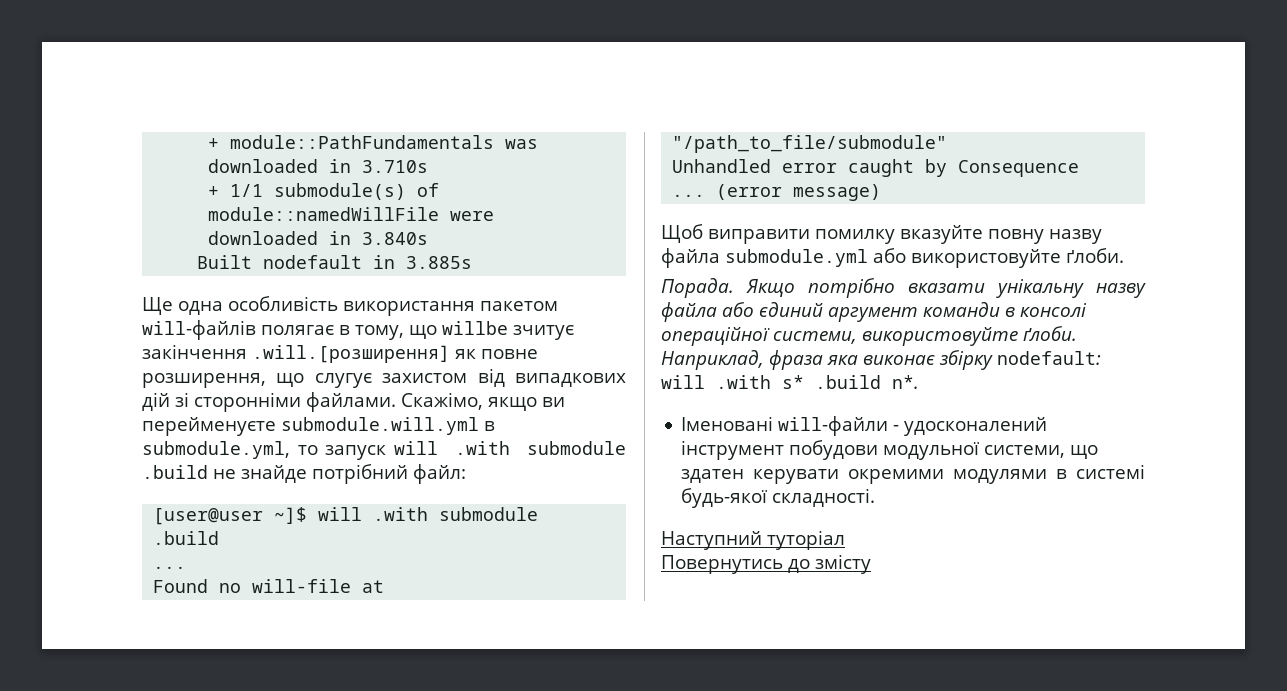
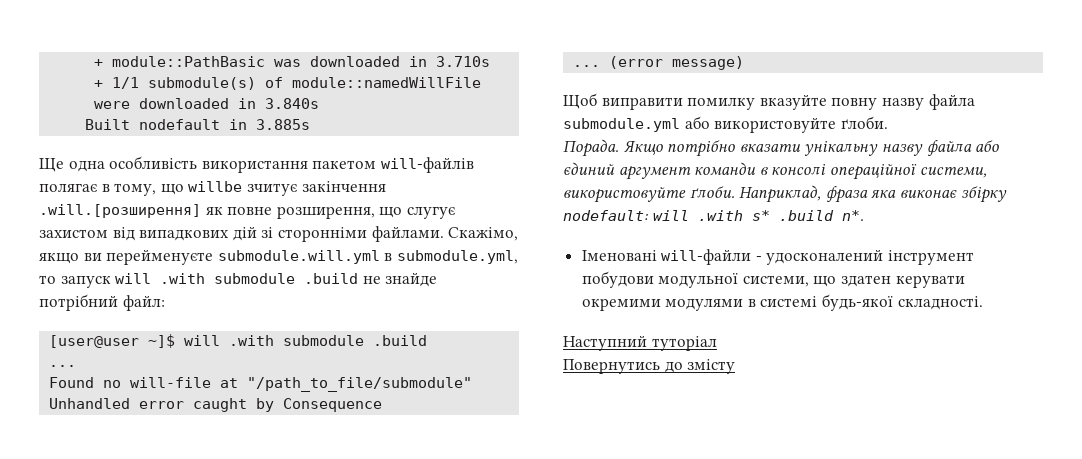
[208,135,495,149] + module::PathFundamentals -> [94,56,266,67] + module::PathBasic

